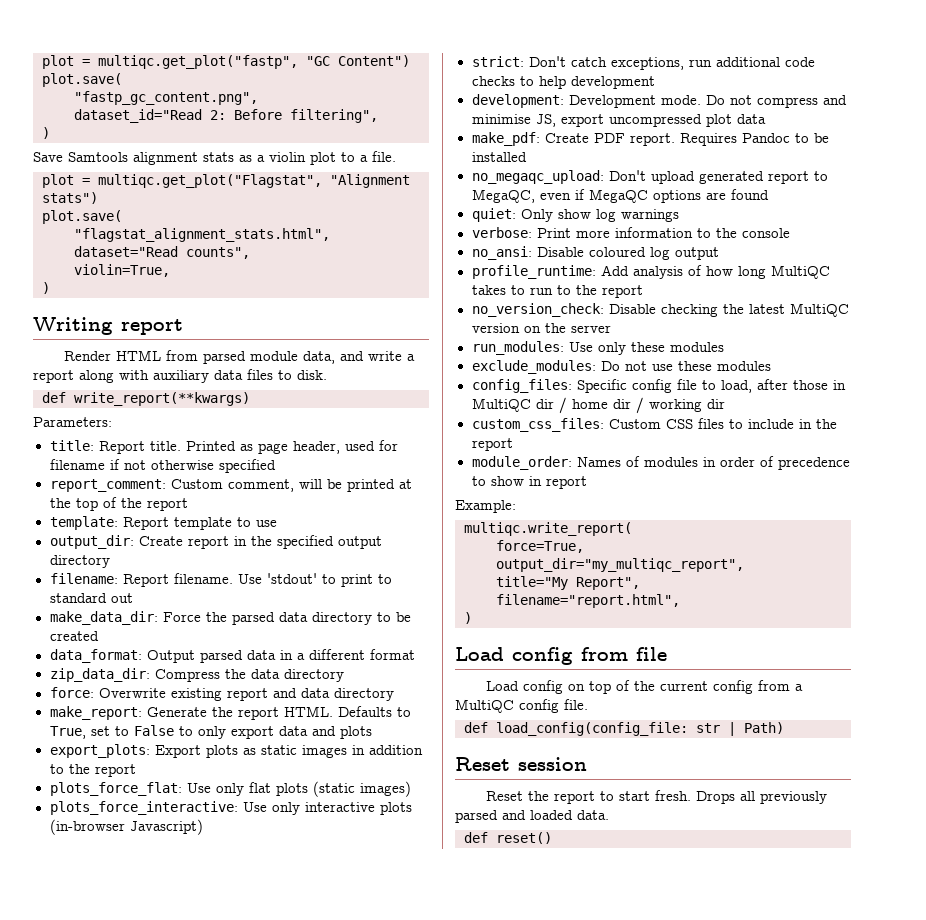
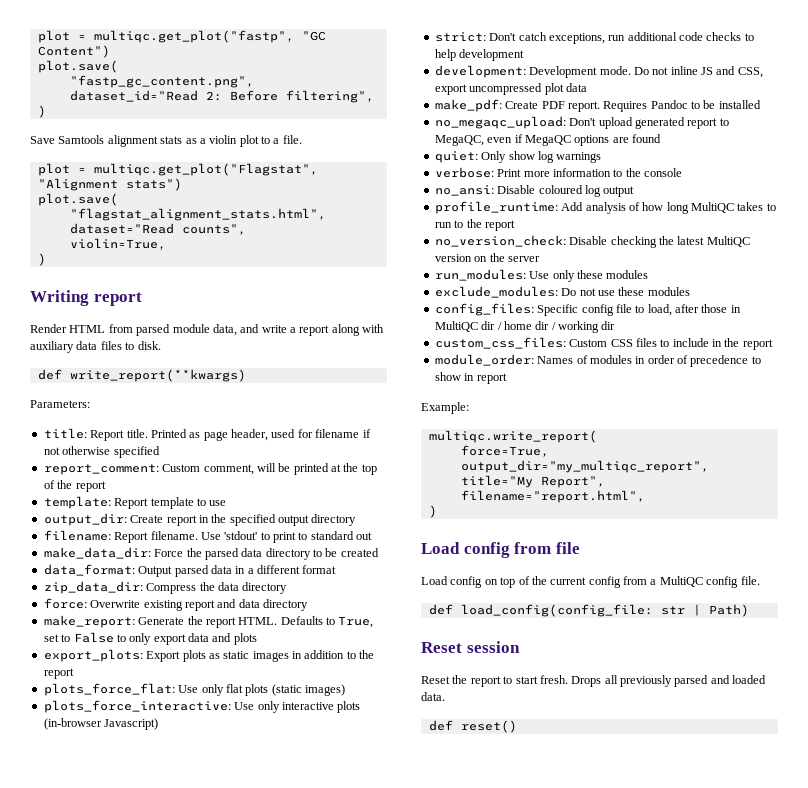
[756,95,847,108] [471,114,556,127] compress and minimise JS, -> [670,66,763,78] inline JS and CSS,

